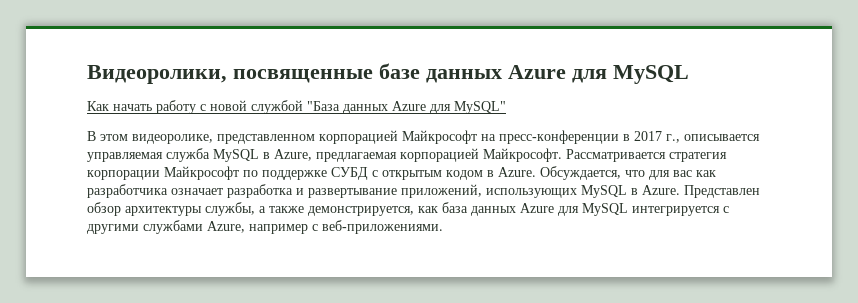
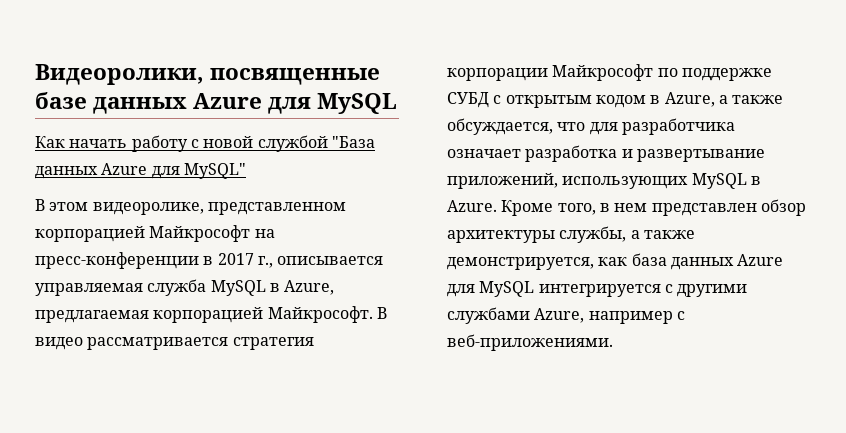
[566,149,666,162] Рассматривается -> [376,307,387,319] [35,337,229,350] В видео рассматривается
[498,166,716,180] Azure. Обсуждается, что для вас как -> [664,92,784,107] [447,118,618,135] Azure, а также обсуждается, что для
[684,185,760,198] Представлен -> [501,200,757,216] Кроме того, в нем представлен

